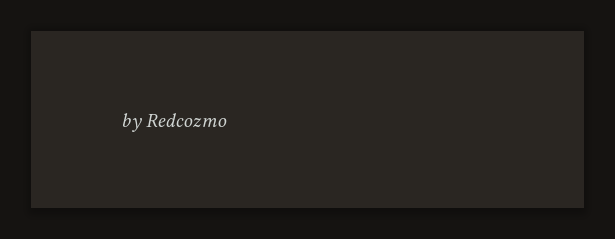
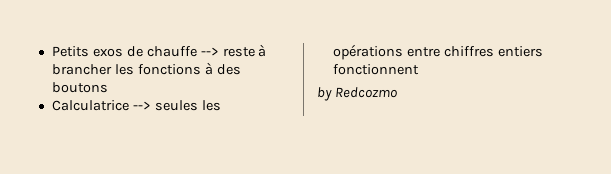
(121, 122) none -> [51,44,267,57] [51,62,241,75] [51,82,108,93] [51,100,221,111] [332,44,543,60] [332,64,419,75] Petits exos de chauffe --> reste à brancher les fonctions à des boutons // Calculatrice --> seules les opérations entre chiffres entiers fonctionnent //

